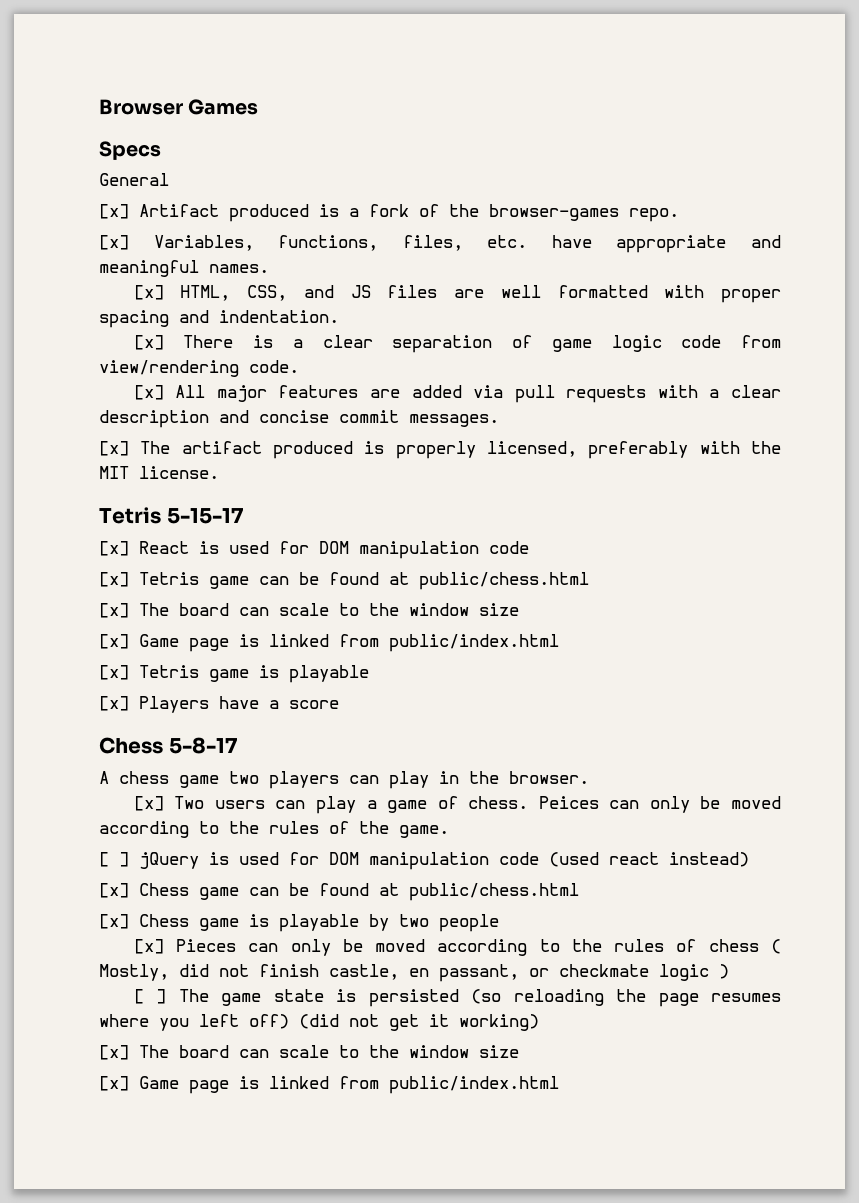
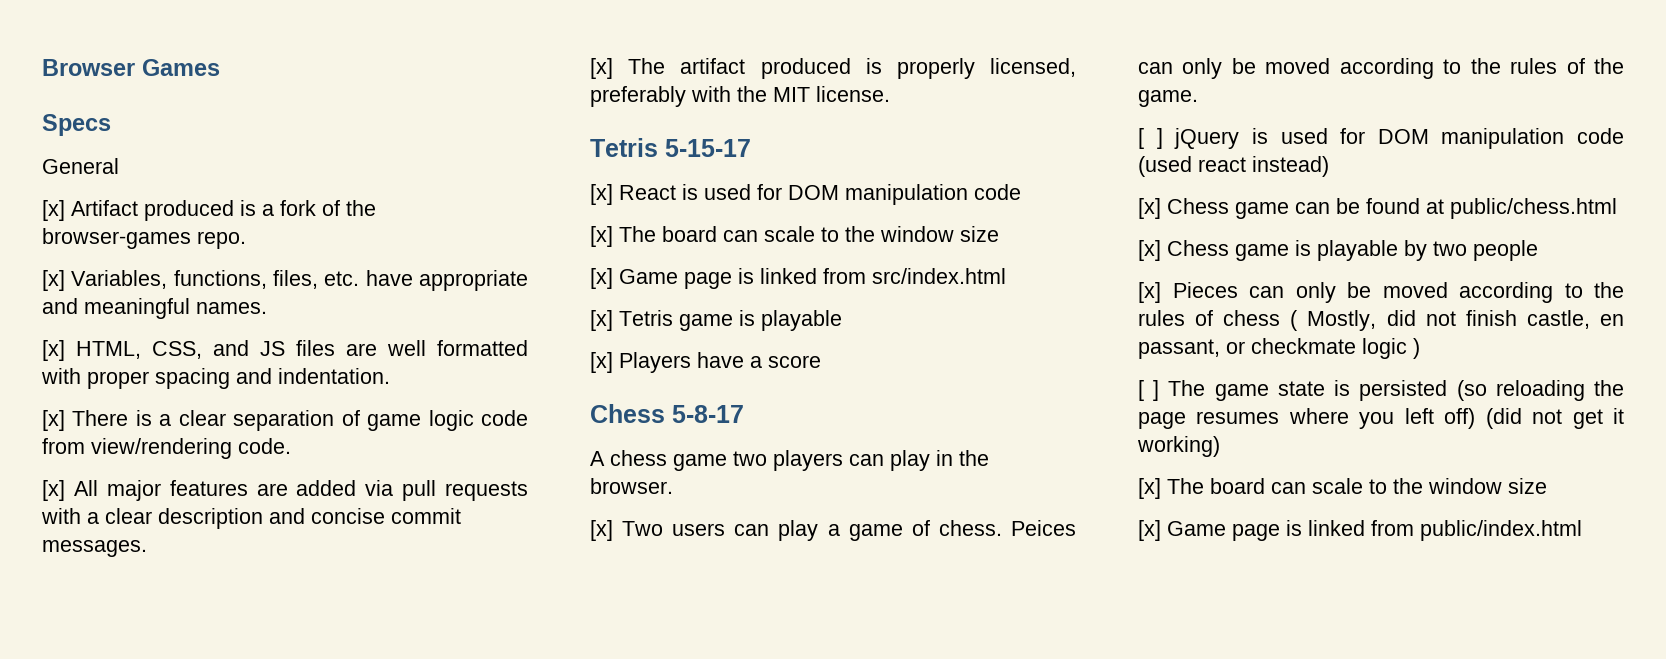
[99,572,589,590] // [x] Tetris game can be found at public/chess.html -> (1021, 192) none
[389,634,559,652] public/index.html -> [872,268,1006,284] src/index.html

